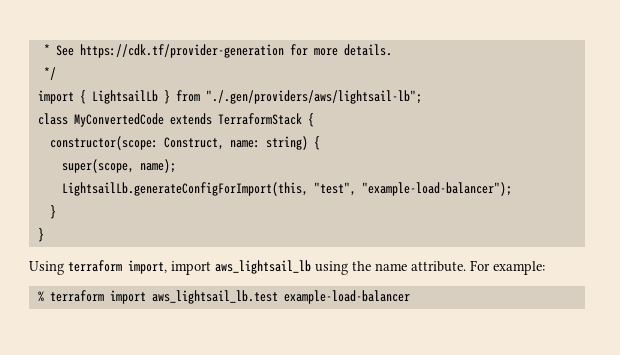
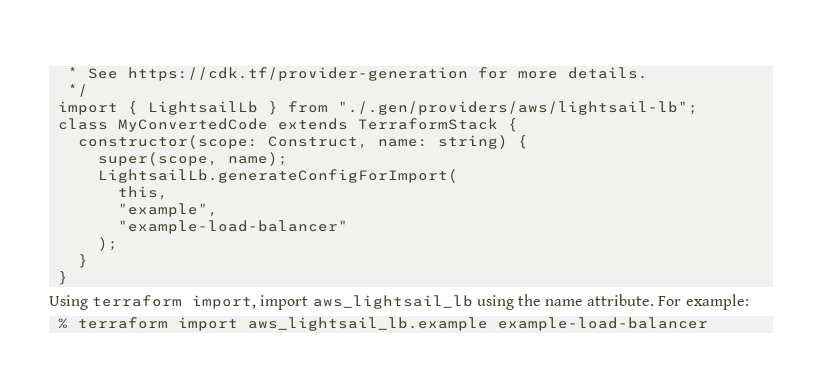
[61,182,512,196] LightsailLb.generateConfigForImport(this, "test", "example-load-balancer"); -> [98,169,459,183] [118,186,169,200] [118,203,219,217] [118,220,349,234] [98,237,119,251] LightsailLb.generateConfigForImport( // this, // "example", // "example-load-balancer" // );
[151,290,278,304] aws_lightsail_lb.test -> [248,317,489,331] aws_lightsail_lb.example

